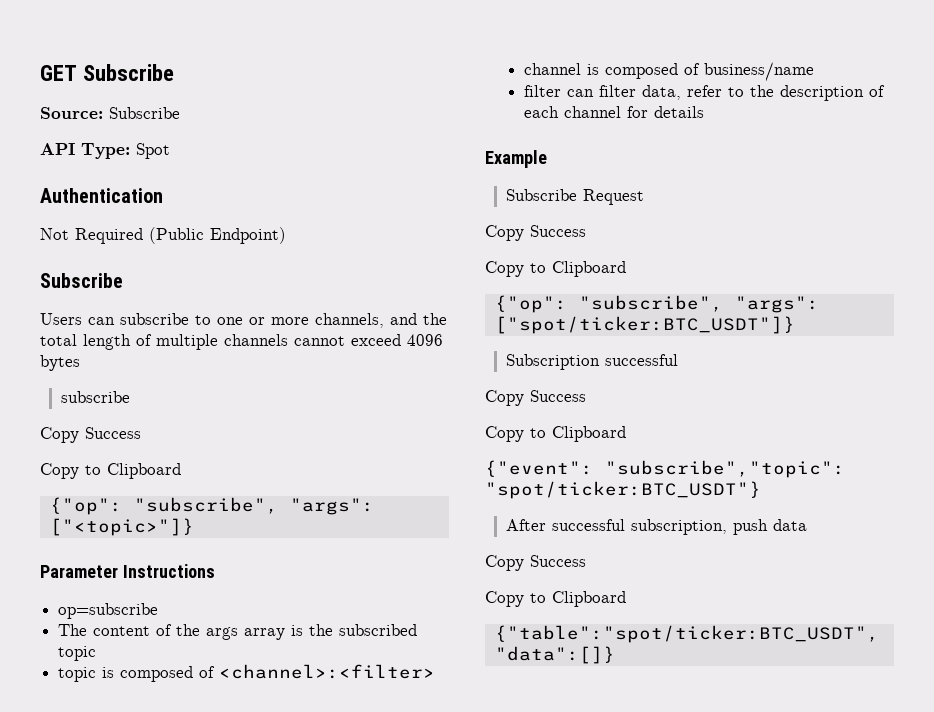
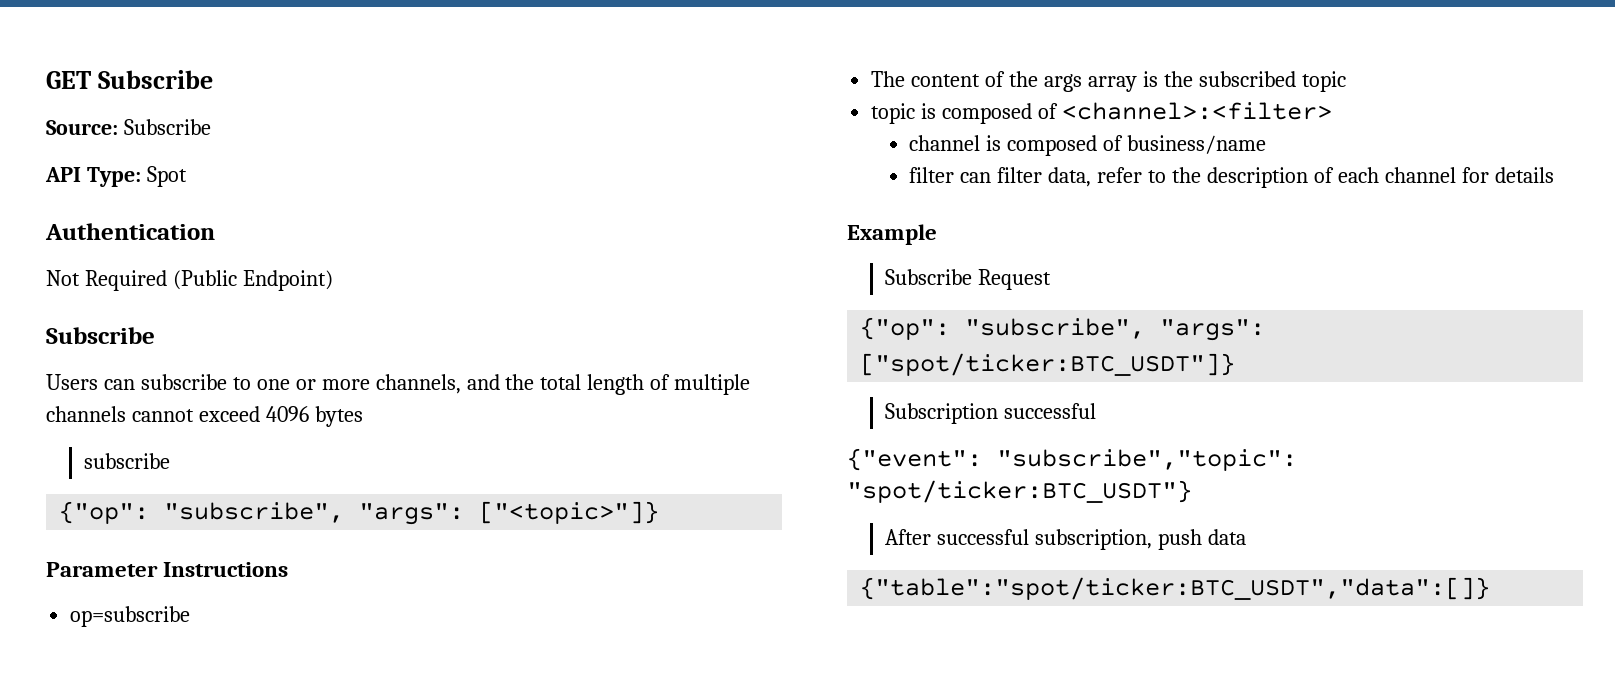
[40,427,141,443] [40,463,181,479] // Copy Success // Copy to Clipboard -> (171, 461) none
[485,225,586,241] [485,261,626,277] // Copy Success // Copy to Clipboard -> (1052, 279) none
[485,390,586,406] [485,426,626,442] // Copy Success // Copy to Clipboard -> (1097, 411) none
[485,555,586,571] [485,591,626,607] // Copy Success // Copy to Clipboard -> (1246, 537) none

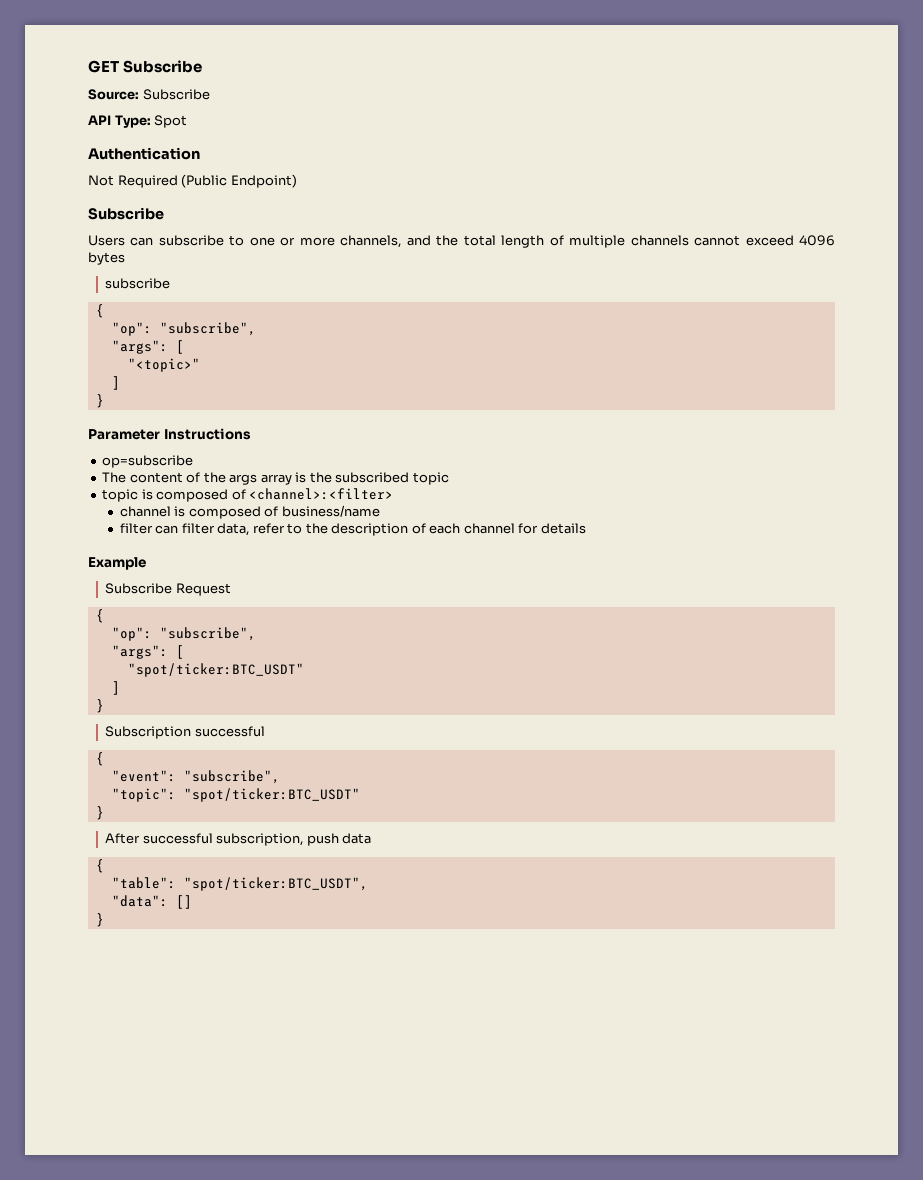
[59,501,660,525] {"op": "subscribe", "args": ["<topic>"]} -> [95,304,104,318] [111,322,256,336] [111,340,184,354] [127,358,200,372] [111,376,120,390] [95,394,104,408] { // "op": "subscribe", // "args": [ // "<topic>" // ] // }
[860,317,1266,341] [860,353,1236,376] [885,403,1097,424] [847,448,1297,471] [847,480,1192,503] {"op": "subscribe", "args": ["spot/ticker:BTC_USDT"]} // Subscription successful // {"event": "subscribe","topic": "spot/ticker:BTC_USDT"} -> [95,609,104,623] [111,627,256,641] [111,645,184,659] [127,663,304,677] [111,681,120,695] [95,699,104,713] [105,726,265,739] [95,752,104,766] [111,770,280,784] [111,788,360,802] [95,806,104,820] { // "op": "subscribe", // "args": [ // "spot/ticker:BTC_USDT" // ] // } // Subscription successful // { // "event": "subscribe", // "topic": "spot/ticker:BTC_USDT" // }
[860,577,1491,600] {"table":"spot/ticker:BTC_USDT","data":[]} -> [95,859,104,873] [111,877,368,891] [111,895,192,909] [95,913,104,927] { // "table": "spot/ticker:BTC_USDT", // "data": [] // }

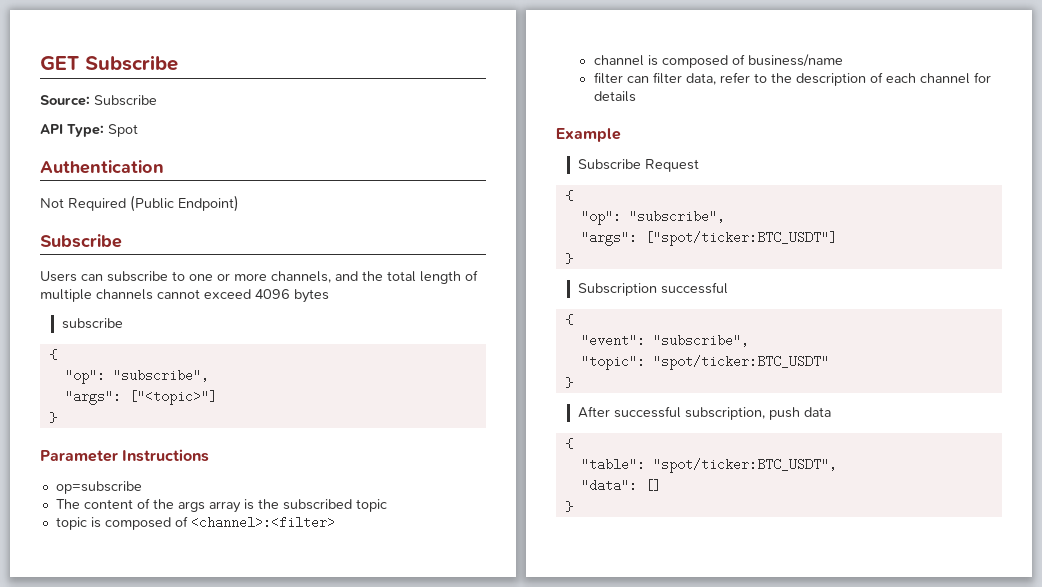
[175,340,184,354] [127,358,200,372] [111,376,120,390] [ // "<topic>" // ] -> [128,390,217,405] ["<topic>"]
[175,645,184,659] [127,663,304,677] [111,681,120,695] [ // "spot/ticker:BTC_USDT" // ] -> [644,231,837,246] ["spot/ticker:BTC_USDT"]

